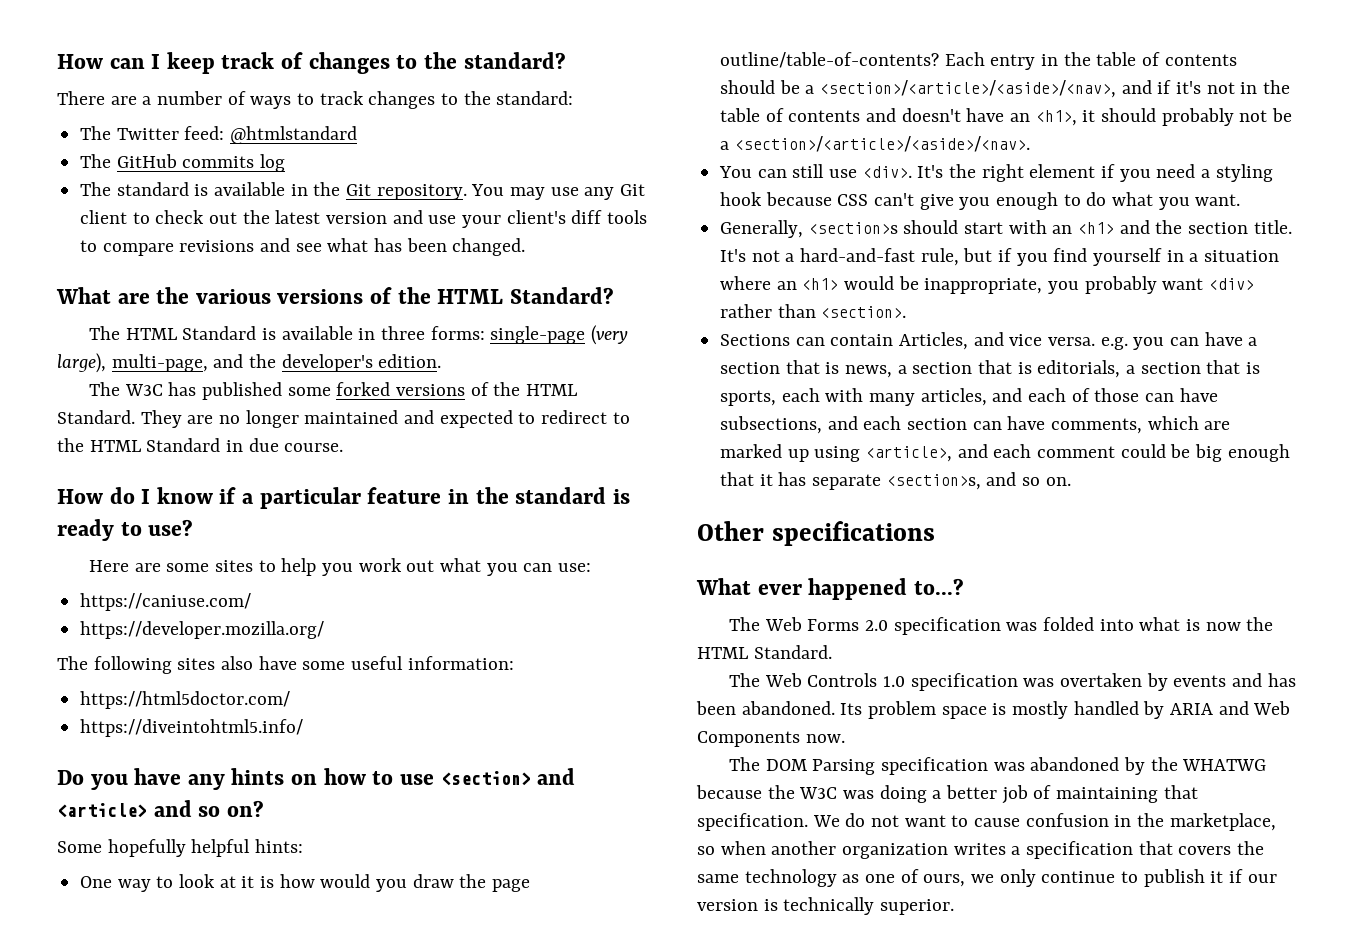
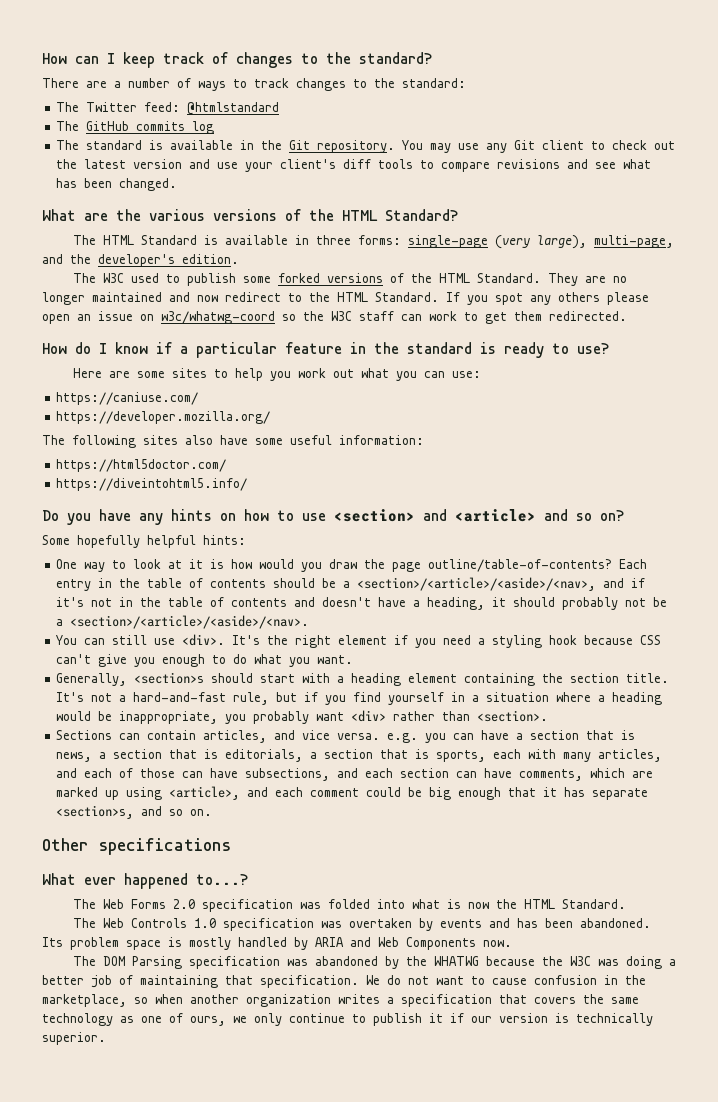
[168,382,283,400] has published -> [130,273,236,286] used to publish
[439,410,536,428] expected to -> [197,295,218,302] now
[146,438,344,452] Standard in due course. -> [375,292,649,305] [42,311,627,324] Standard. If you spot any others please open an issue on w3c/whatwg-coord so the W3C staff can work to get them redirected.
[1010,110,1077,126] an <h1>, -> [413,597,486,610] a heading,
[1052,220,1150,234] an <h1> and -> [337,673,536,686] a heading element containing
[776,278,839,290] an <h1> -> [598,692,663,705] a heading
[899,332,969,350] Articles, -> [203,730,268,743] articles,

